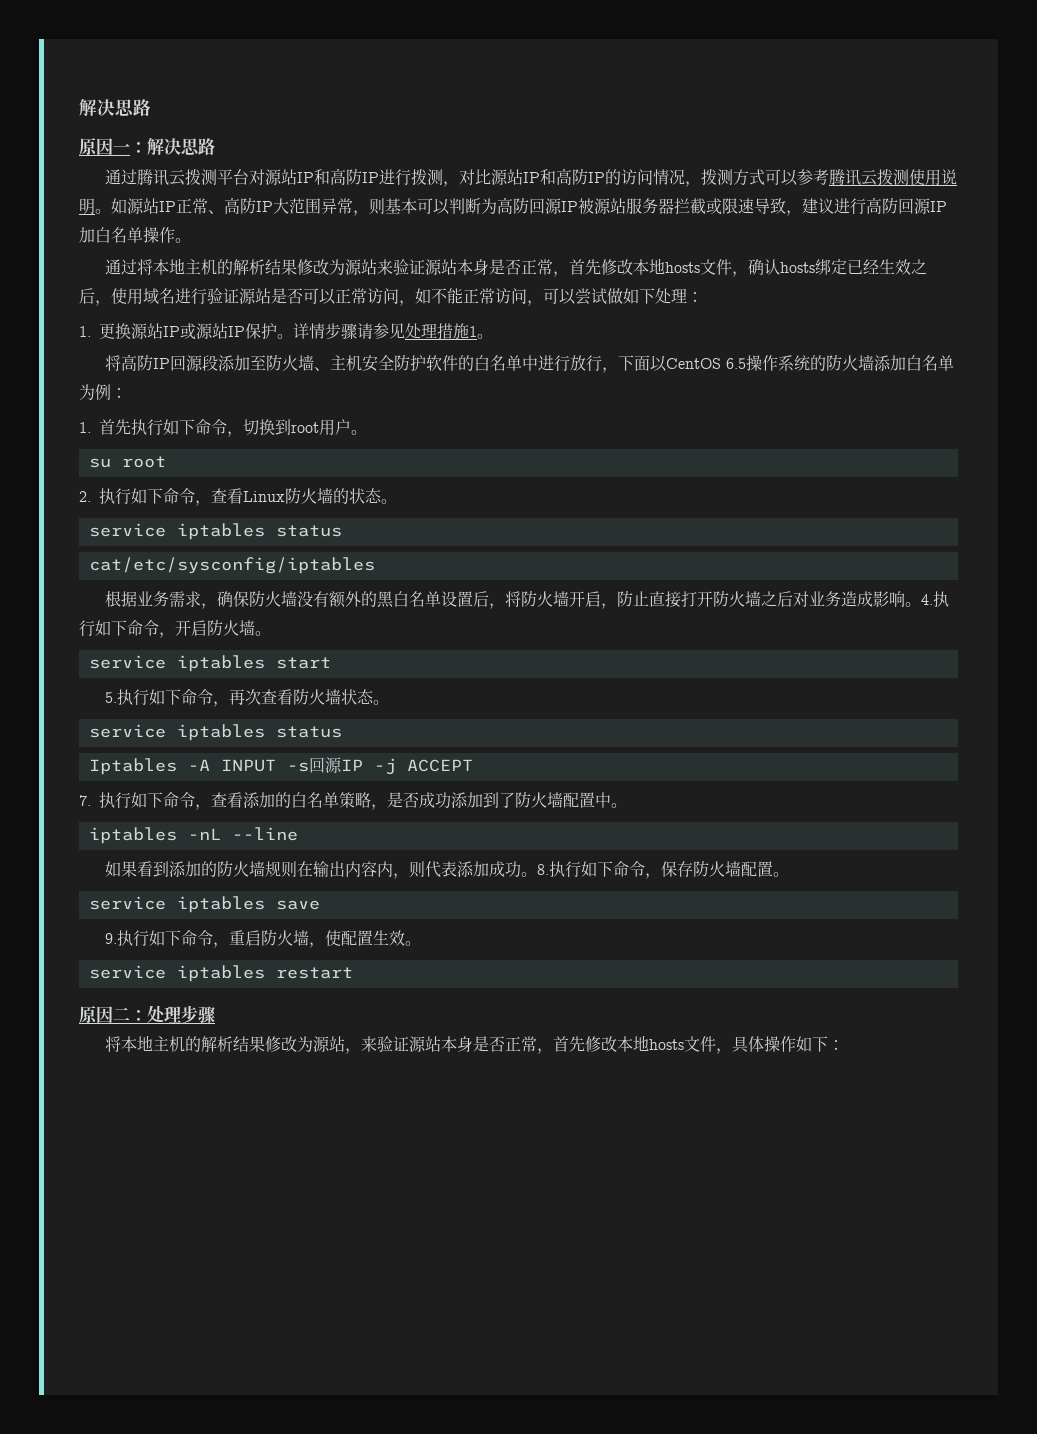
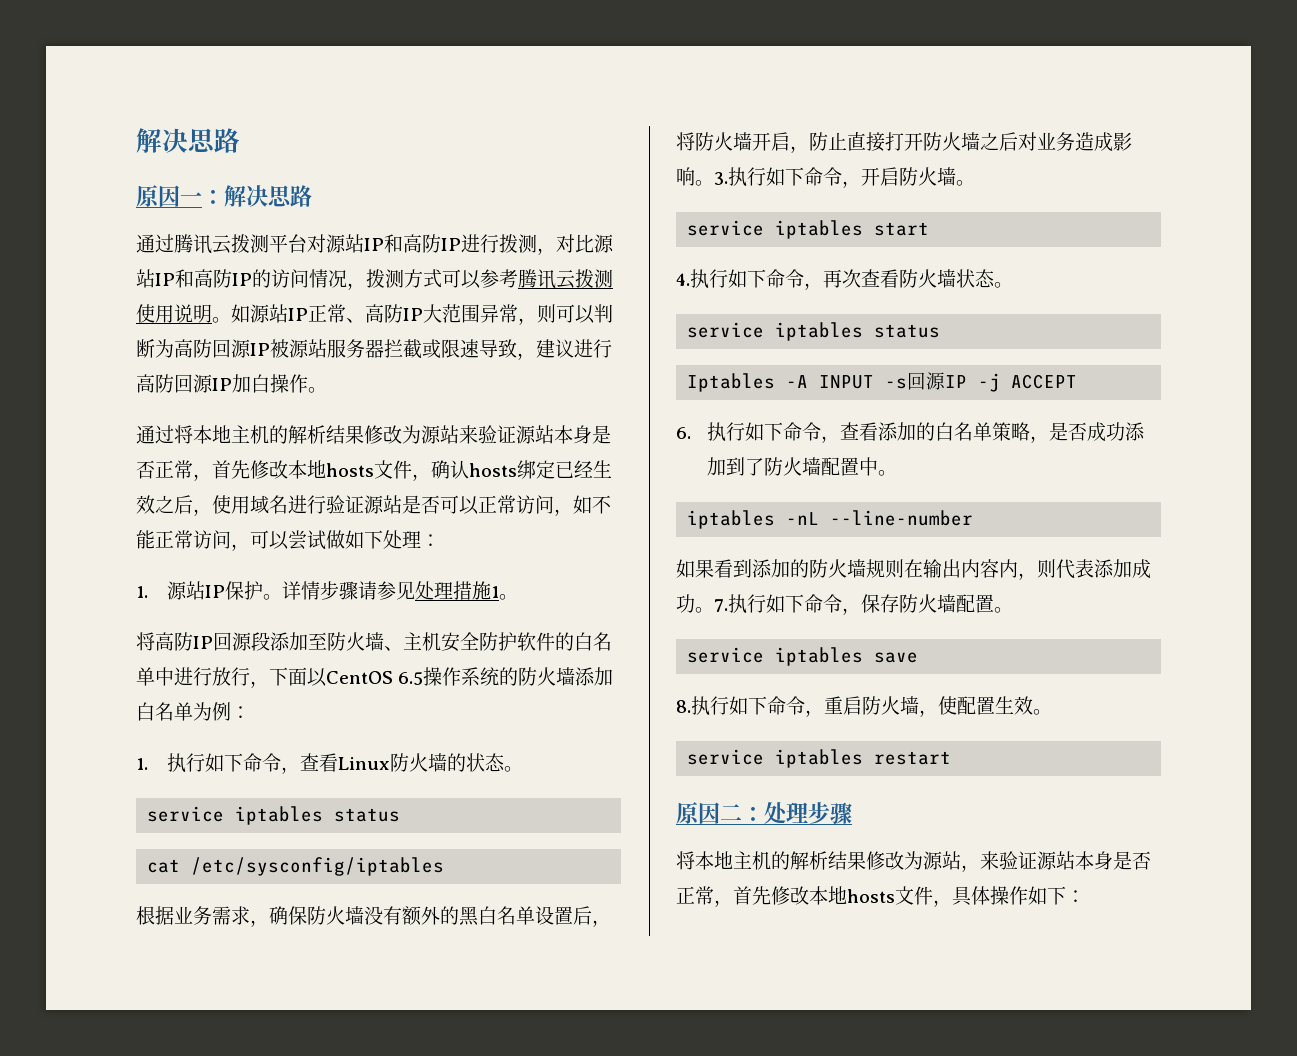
[385,198,417,214] 基本 -> (556, 313) none
[111,227,143,243] 名单 -> (270, 383) none
[99,323,196,340] 更换源站IP或 -> (148, 592) none
[99,419,367,437] [88,456,166,468] [79,491,91,502] 首先执行如下命令，切换到root用户。 // su root // 2. -> (148, 764) none
[88,557,375,574] cat/etc/sysconfig/iptables -> [147,857,445,876] cat /etc/sysconfig/iptables
[920,594,933,605] 4. -> [714,172,728,185] 3.
[104,692,117,703] 5. -> [676,273,690,286] 4.
[79,795,91,806] 7. -> [676,427,691,439] 6.
[231,827,298,841] --line -> [830,510,974,526] --line-number
[536,864,549,875] 8. -> [714,599,728,612] 7.
[104,933,117,944] 9. -> [676,700,691,713] 8.

